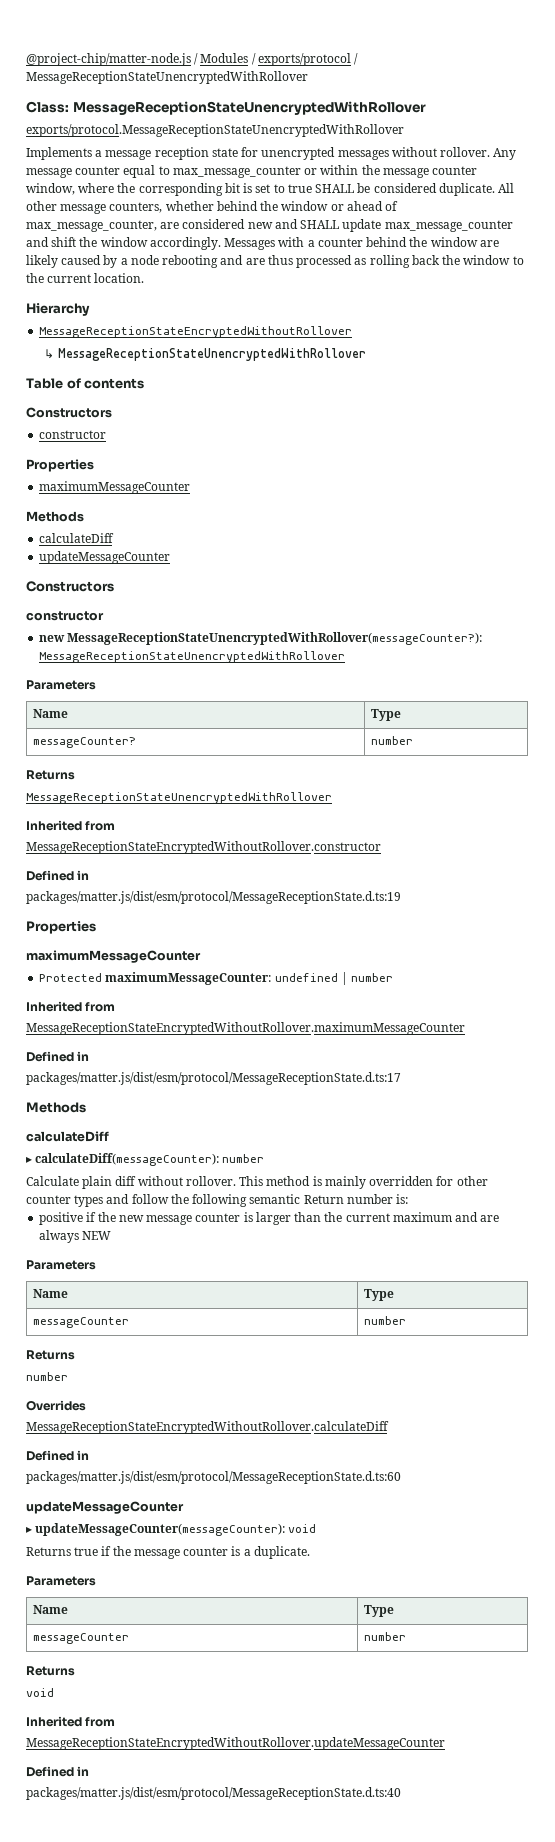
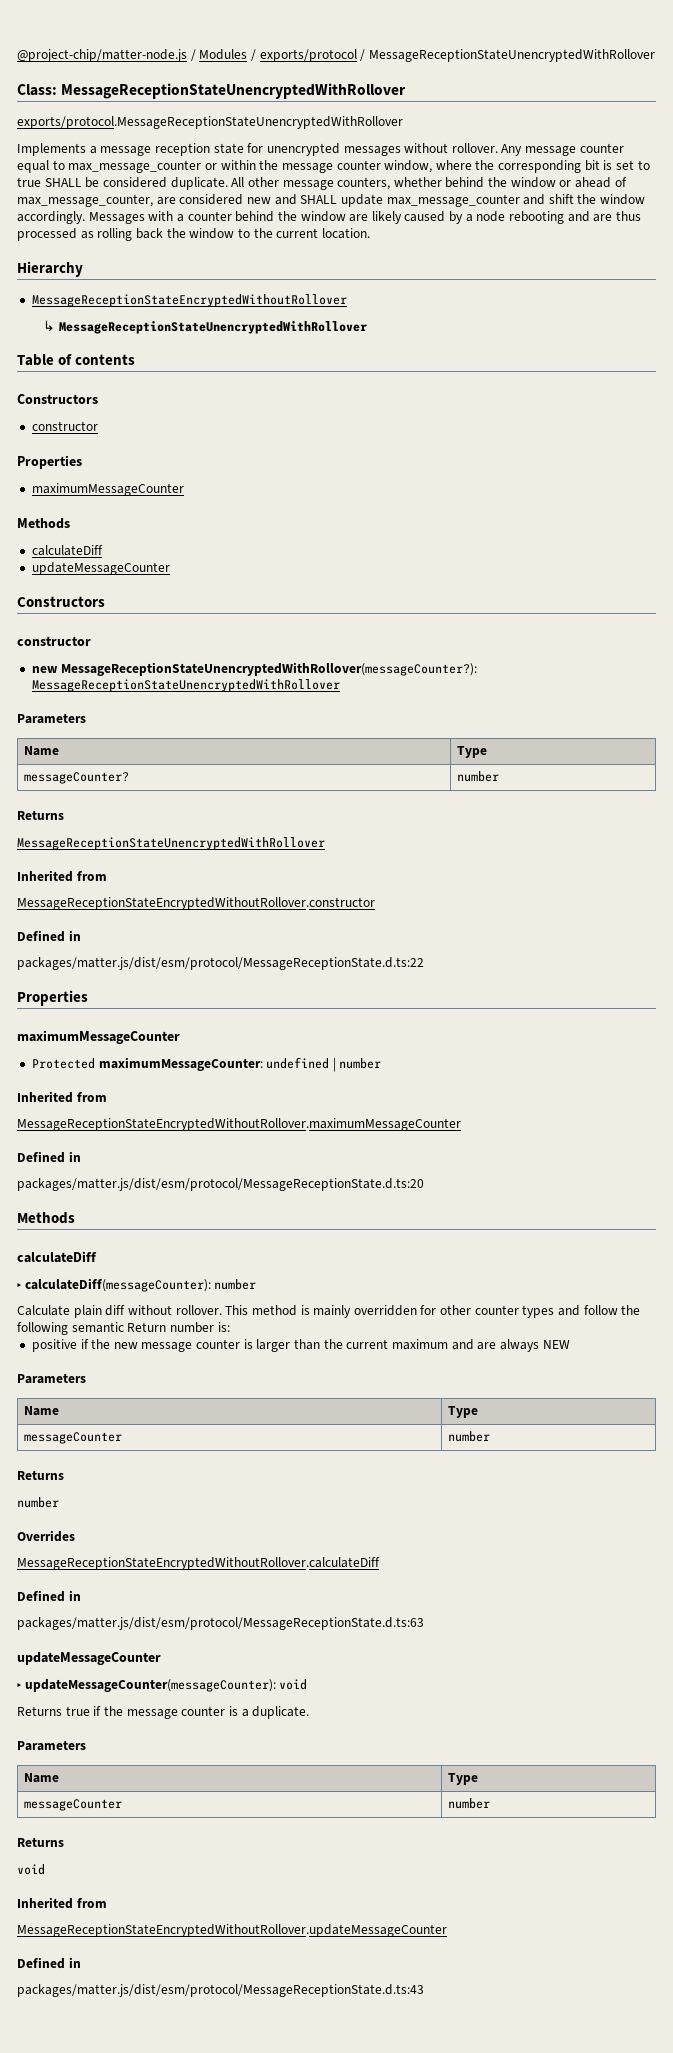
[26,891,401,904] packages/matter.js/dist/esm/protocol/MessageReceptionState.d.ts:19 -> [17,957,424,970] packages/matter.js/dist/esm/protocol/MessageReceptionState.d.ts:22
[26,1072,401,1085] packages/matter.js/dist/esm/protocol/MessageReceptionState.d.ts:17 -> [17,1178,424,1191] packages/matter.js/dist/esm/protocol/MessageReceptionState.d.ts:20
[26,1471,401,1484] packages/matter.js/dist/esm/protocol/MessageReceptionState.d.ts:60 -> [17,1617,424,1630] packages/matter.js/dist/esm/protocol/MessageReceptionState.d.ts:63
[26,1787,401,1800] packages/matter.js/dist/esm/protocol/MessageReceptionState.d.ts:40 -> [17,1984,424,1997] packages/matter.js/dist/esm/protocol/MessageReceptionState.d.ts:43

